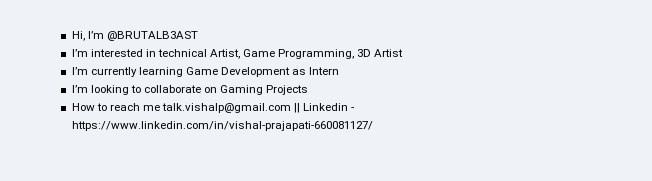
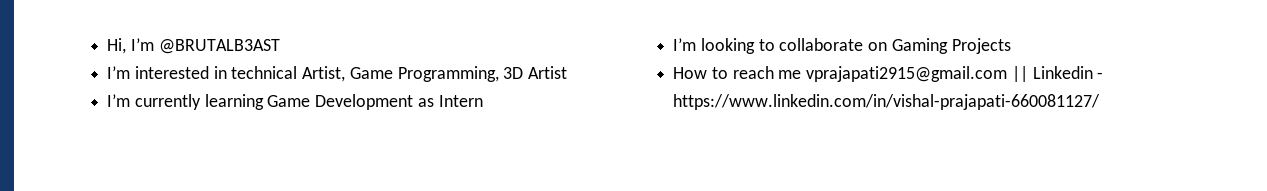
[162,103,292,113] talk.vishalp@gmail.com -> [806,66,1008,82] vprajapati2915@gmail.com

